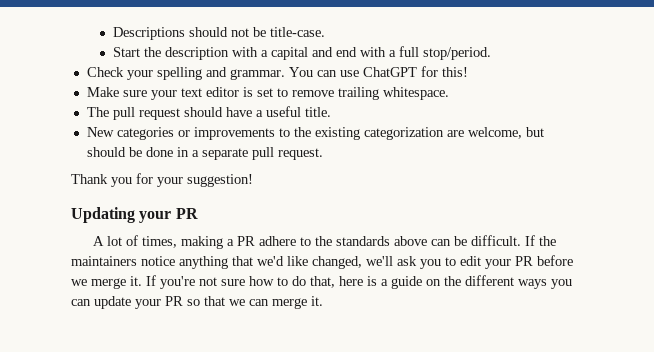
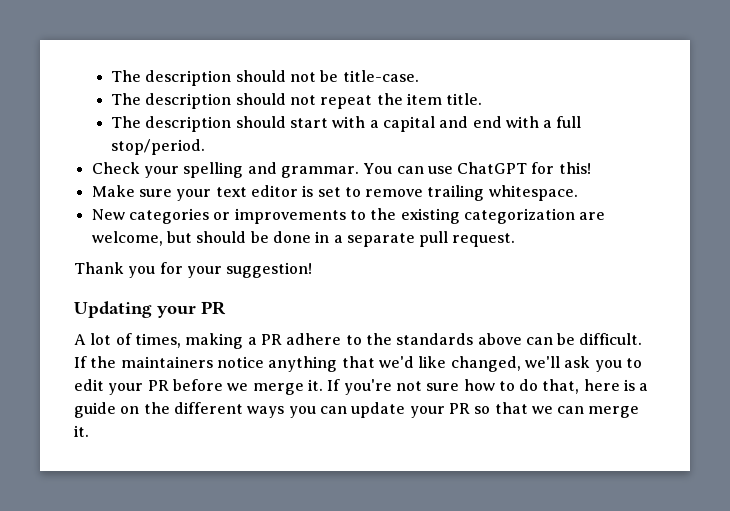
[112,27,185,40] Descriptions -> [110,70,232,86] The description
[112,47,229,60] Start the description -> [110,93,483,109] [110,116,328,132] The description should not repeat the item title. // The description should start
[86,106,331,120] // The pull request should have a useful title. -> (578, 193) none

